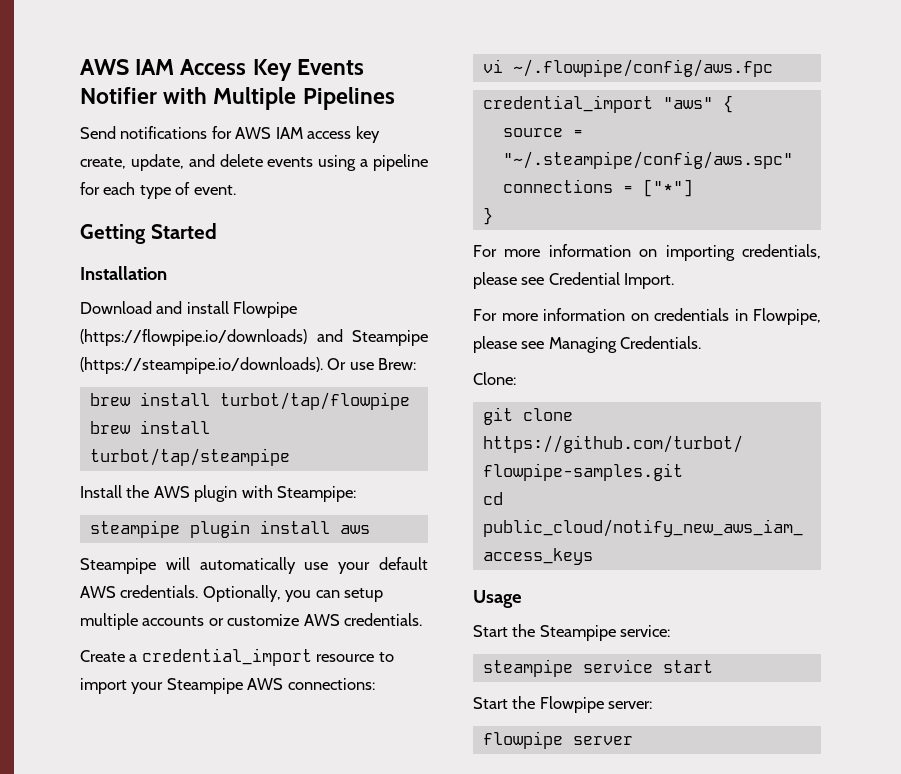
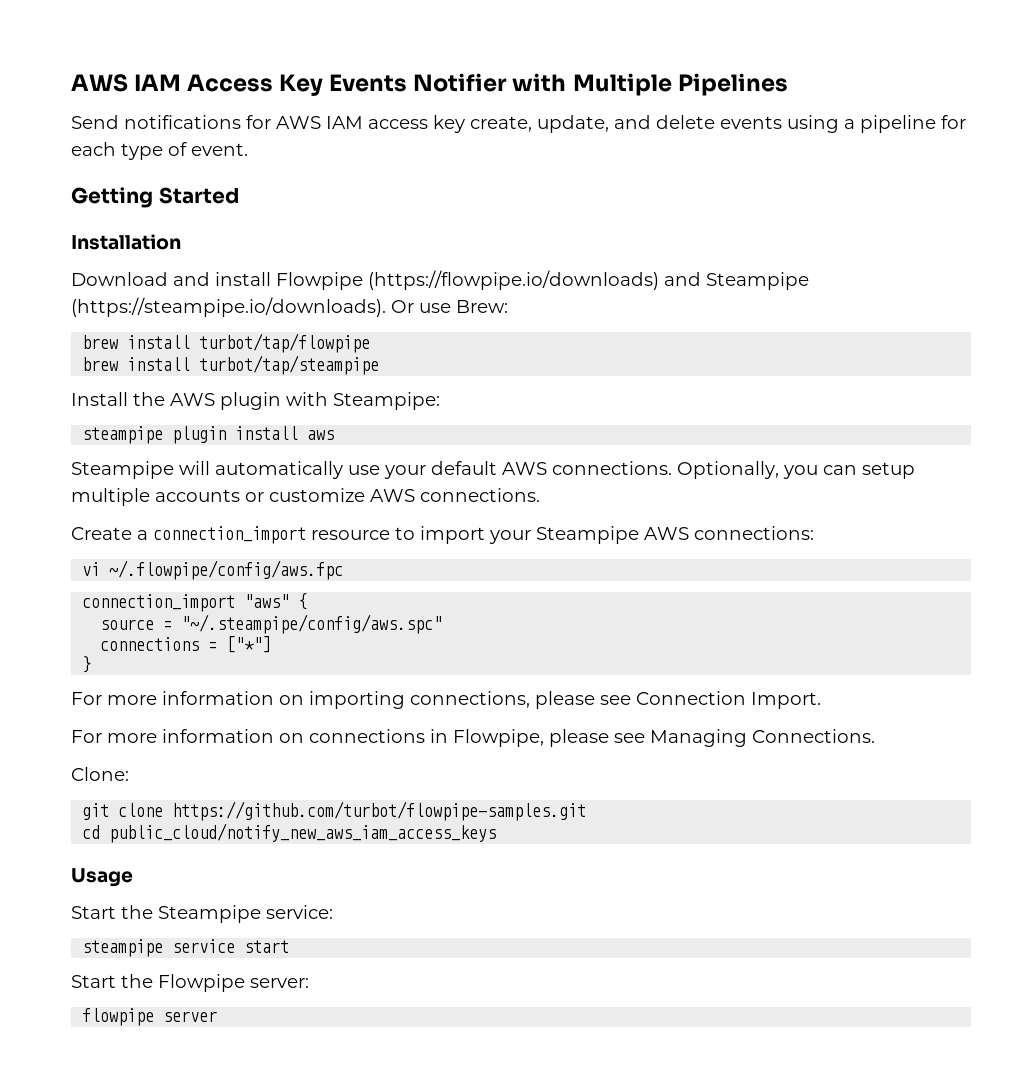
[120,585,199,598] credentials. -> [552,461,672,475] connections.
[344,613,423,626] credentials. -> [420,488,540,502] connections.
[141,648,312,666] credential_import -> [153,526,306,544] connection_import
[482,95,653,113] credential_import -> [82,594,236,612] connection_import
[742,244,821,259] [473,272,620,289] credentials, please see Credential -> [410,691,746,709] connections, please see Connection
[654,308,729,321] credentials -> [309,729,425,743] connections
[620,336,702,349] Credentials. -> [752,729,875,743] Connections.

